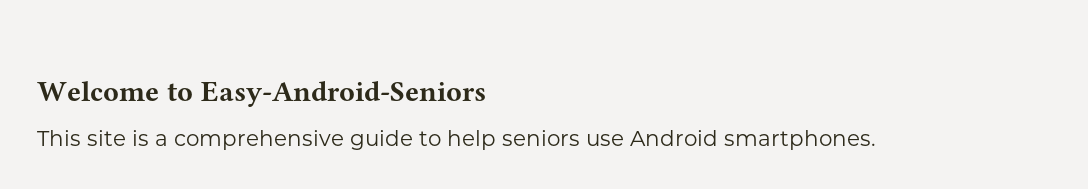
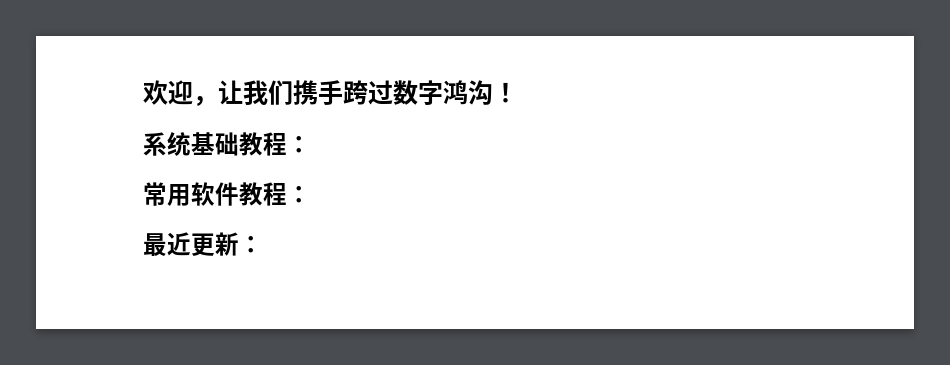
[37,81,486,107] [37,130,876,150] Welcome to Easy-Android-Seniors // This site is a comprehensive guide to help seniors use Android smartphones. -> [143,80,518,106] [143,132,311,156] [143,182,311,206] [143,232,263,256] 欢迎，让我们携手跨过数字鸿沟！ // 系统基础教程： // 常用软件教程： // 最近更新：

